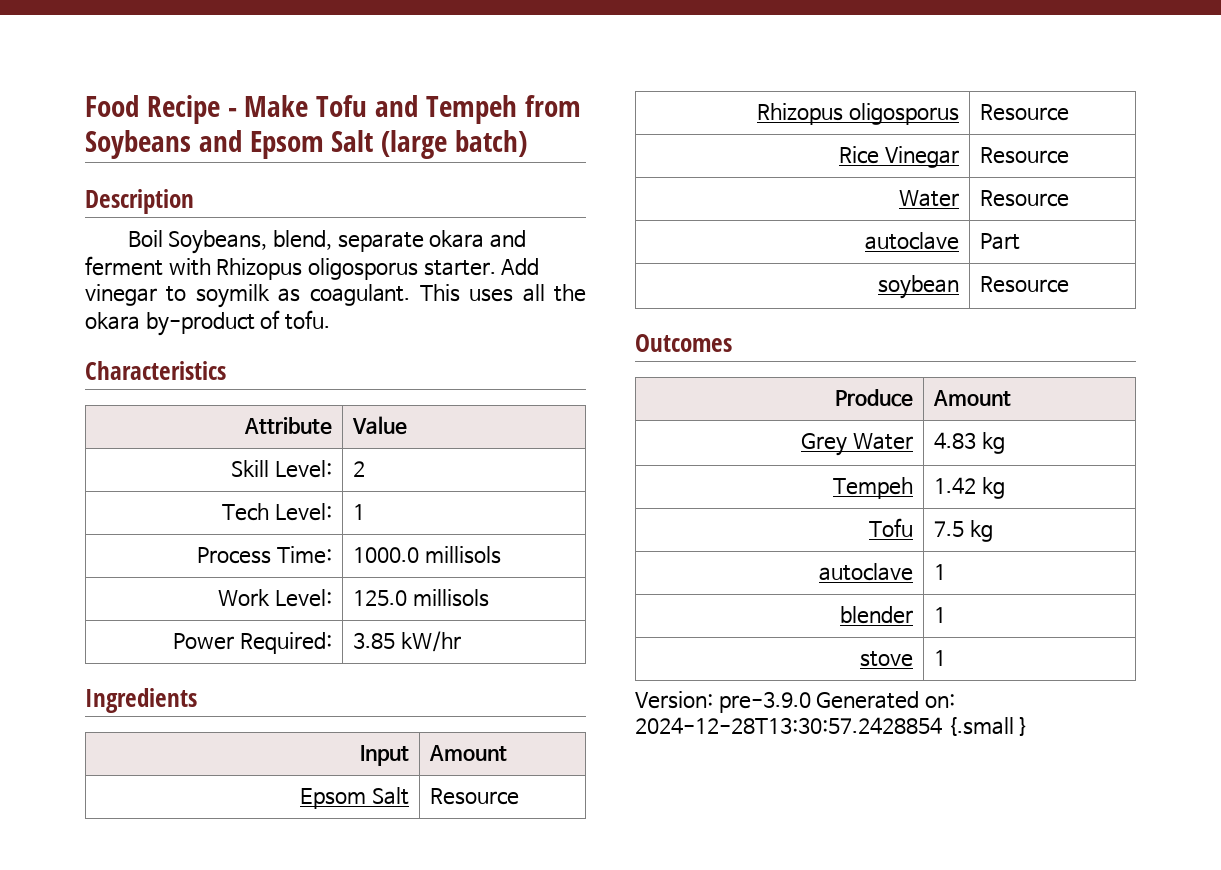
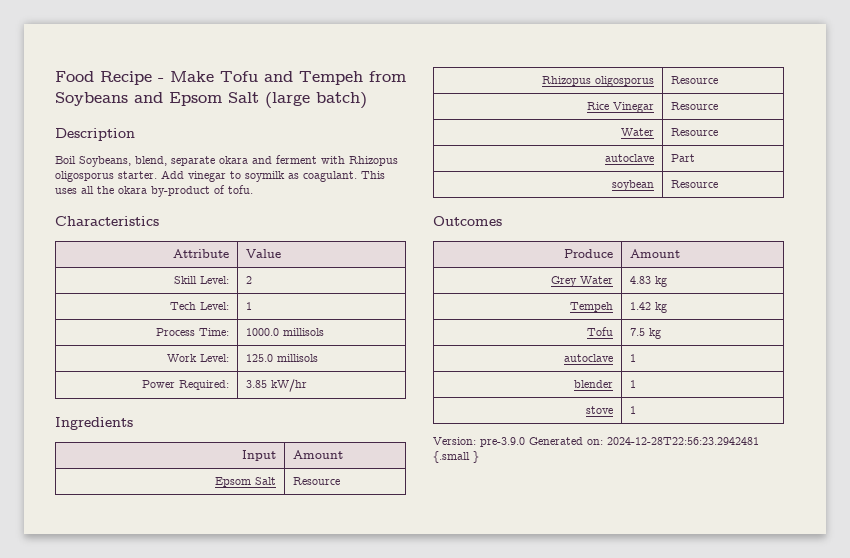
[635,717,942,734] 2024-12-28T13:30:57.2428854 -> [607,437,759,445] 2024-12-28T22:56:23.2942481

